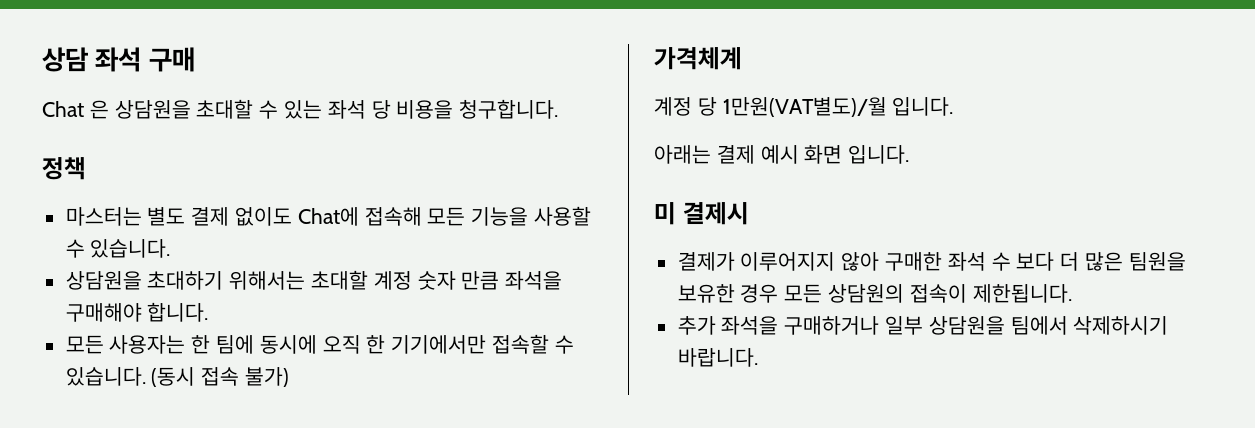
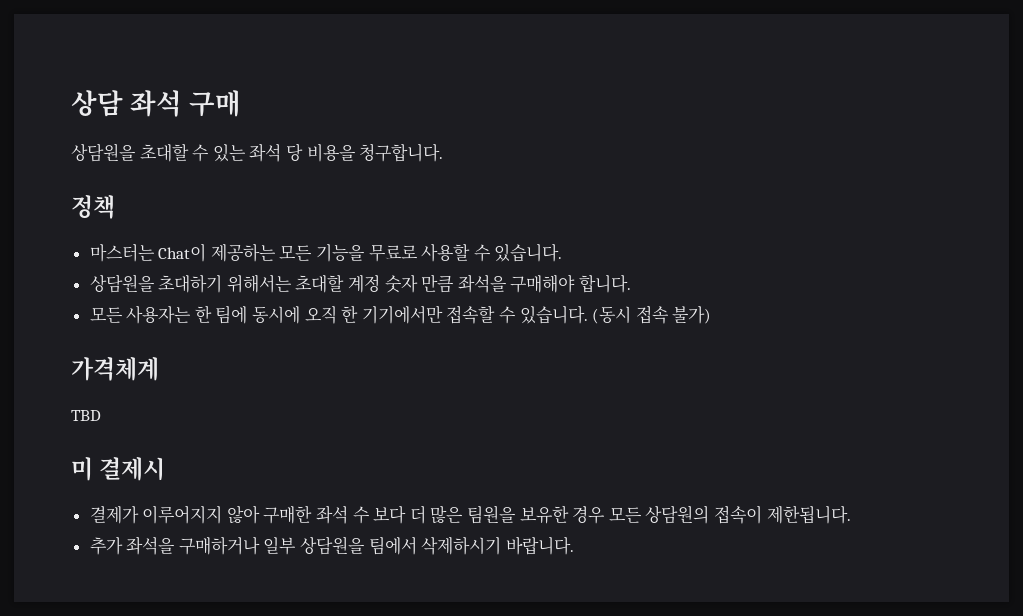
[42,100,109,119] Chat 은 -> (242, 103) none
[147,207,422,226] 별도 결제 없이도 Chat에 접속해 -> [158,243,276,262] Chat이 제공하는
(529, 216) none -> [368,244,418,262] 무료로
[654,97,954,117] [654,145,910,164] 계정 당 1만원(VAT별도)/월 입니다. // 아래는 결제 예시 화면 입니다. -> [71,410,101,421] TBD

